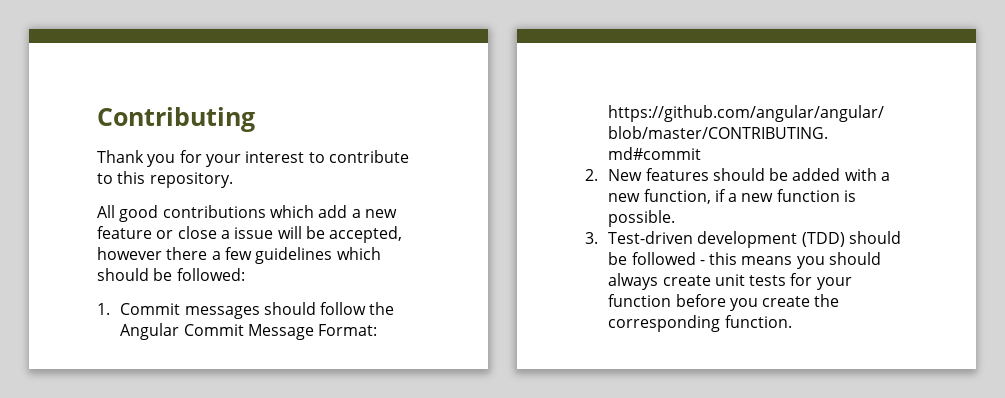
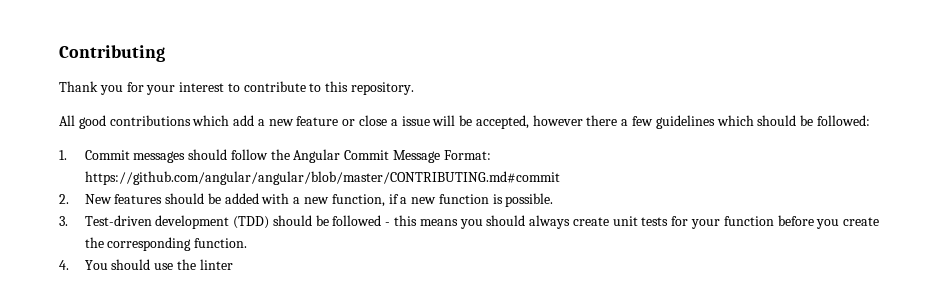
(792, 321) none -> [59,259,233,270] // 4. You should use the linter

